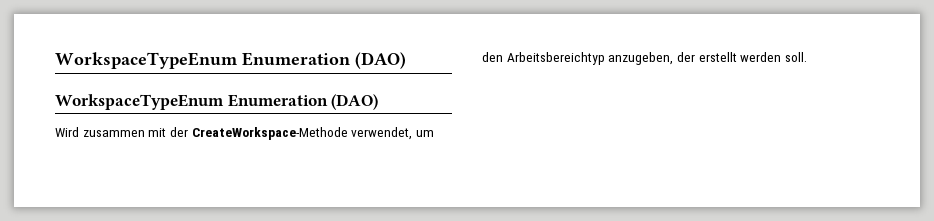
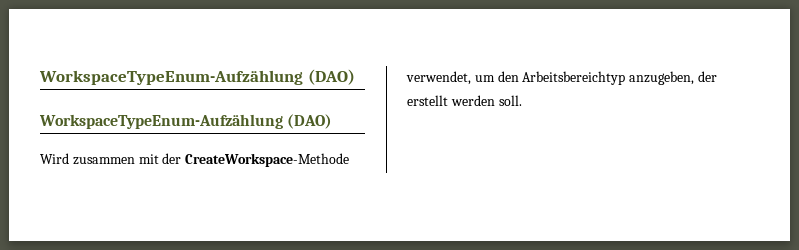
[55,52,406,69] [55,94,328,110] WorkspaceTypeEnum Enumeration (DAO) // WorkspaceTypeEnum Enumeration -> [39,69,355,85] [39,114,283,129] WorkspaceTypeEnum-Aufzählung (DAO) // WorkspaceTypeEnum-Aufzählung

